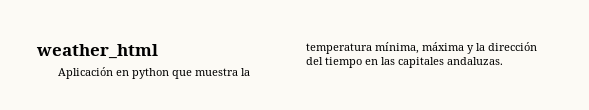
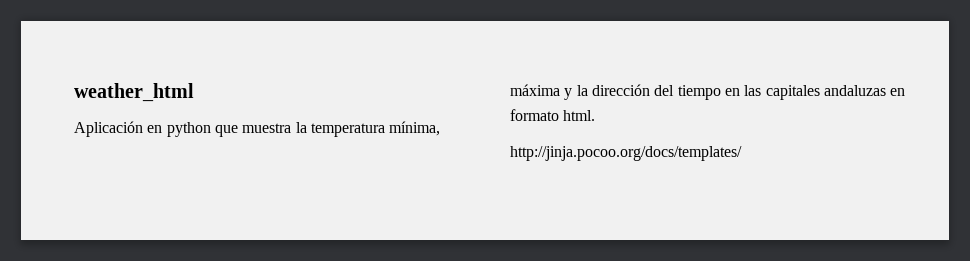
[447,57,503,65] andaluzas. -> [823,85,906,96] [510,109,596,121] [510,146,742,161] andaluzas en formato html. // http://jinja.pocoo.org/docs/templates/

